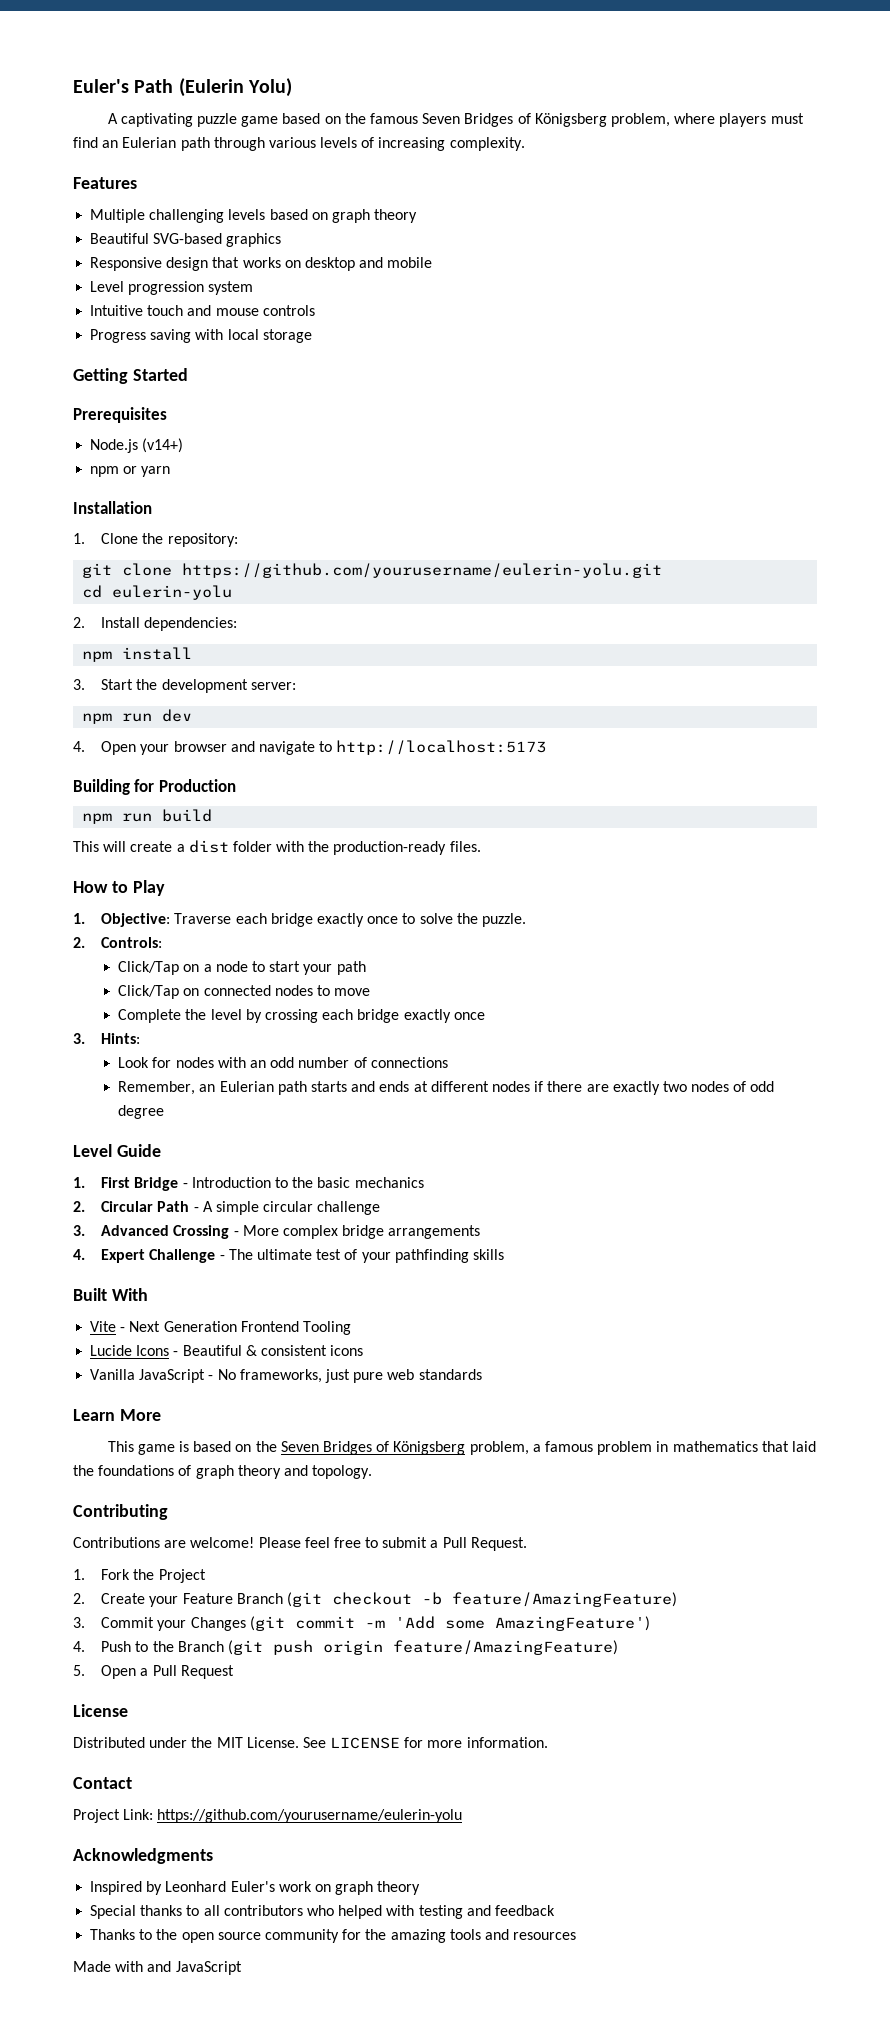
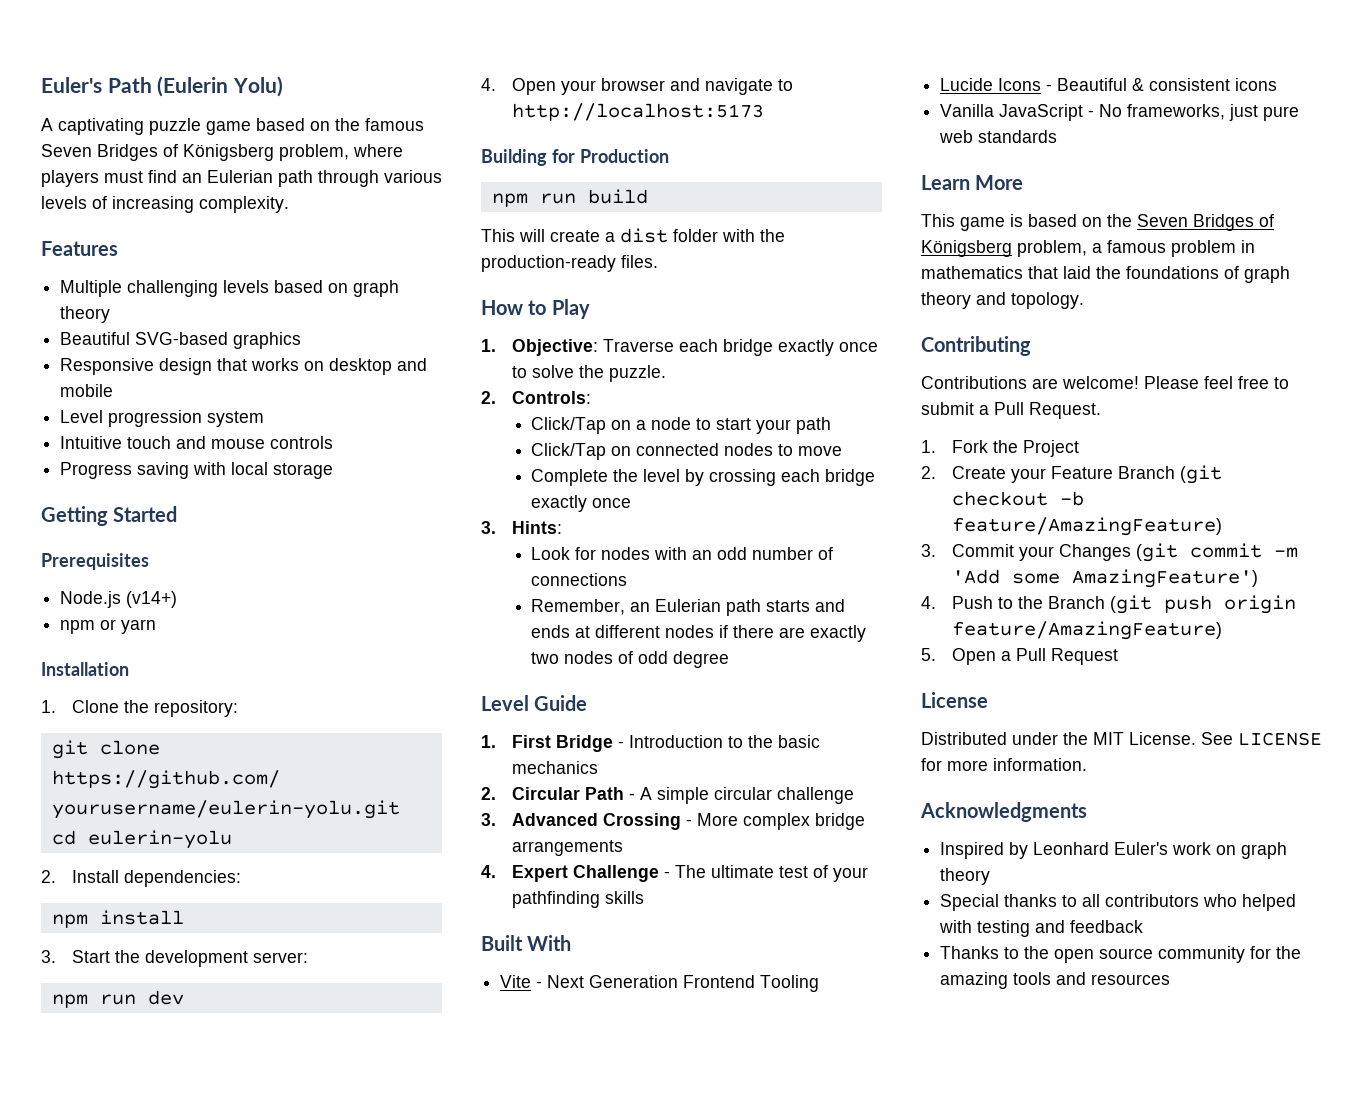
[73,1777,132,1789] [73,1809,463,1823] // Contact // Project Link: https://github.com/yourusername/eulerin-yolu -> (1087, 764) none
[73,1961,242,1975] // Made with and JavaScript -> (1171, 979) none

